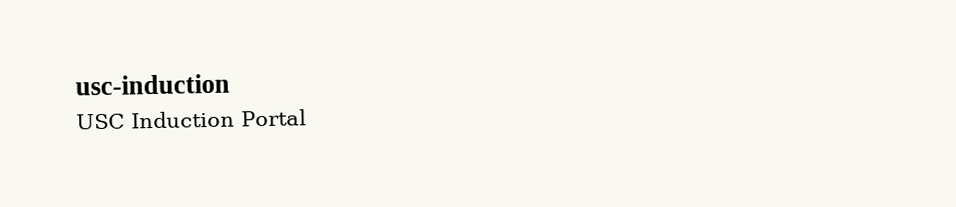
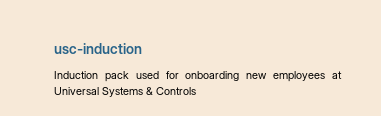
[76,109,307,130] USC Induction Portal -> [54,71,342,82] [54,87,196,97] Induction pack used for onboarding new employees at Universal Systems & Controls

